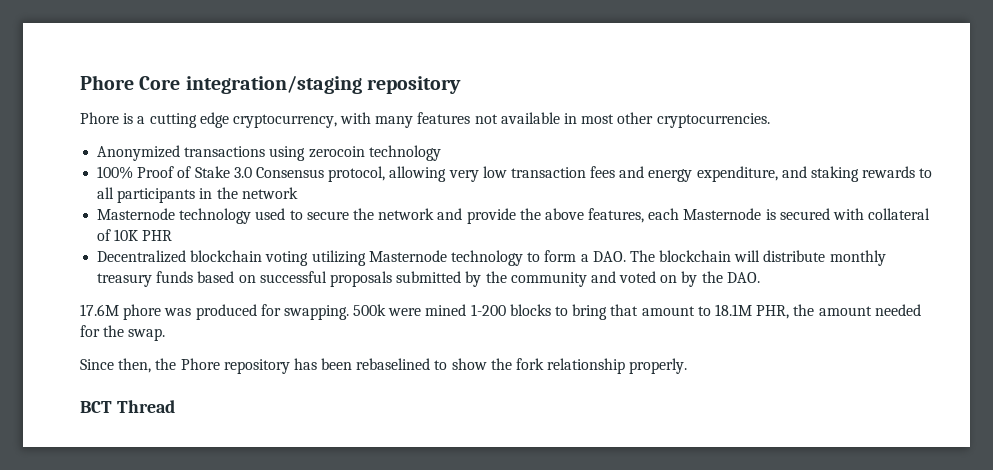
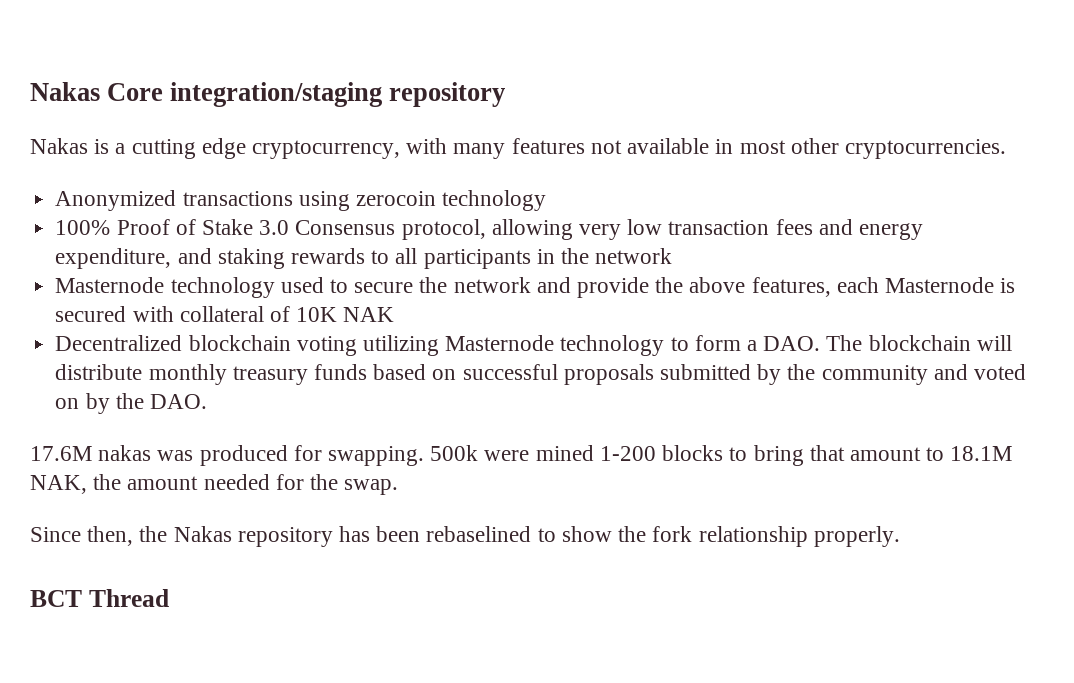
[80,75,134,90] Phore -> [30,82,100,101] Nakas
[80,112,119,124] Phore -> [30,138,88,154] Nakas
[142,230,173,241] PHR -> [343,307,395,322] NAK
[123,304,162,320] phore -> [98,445,152,461] nakas
[756,305,790,319] PHR, -> [30,475,87,494] NAK,
[180,358,220,370] Phore -> [173,526,232,542] Nakas

